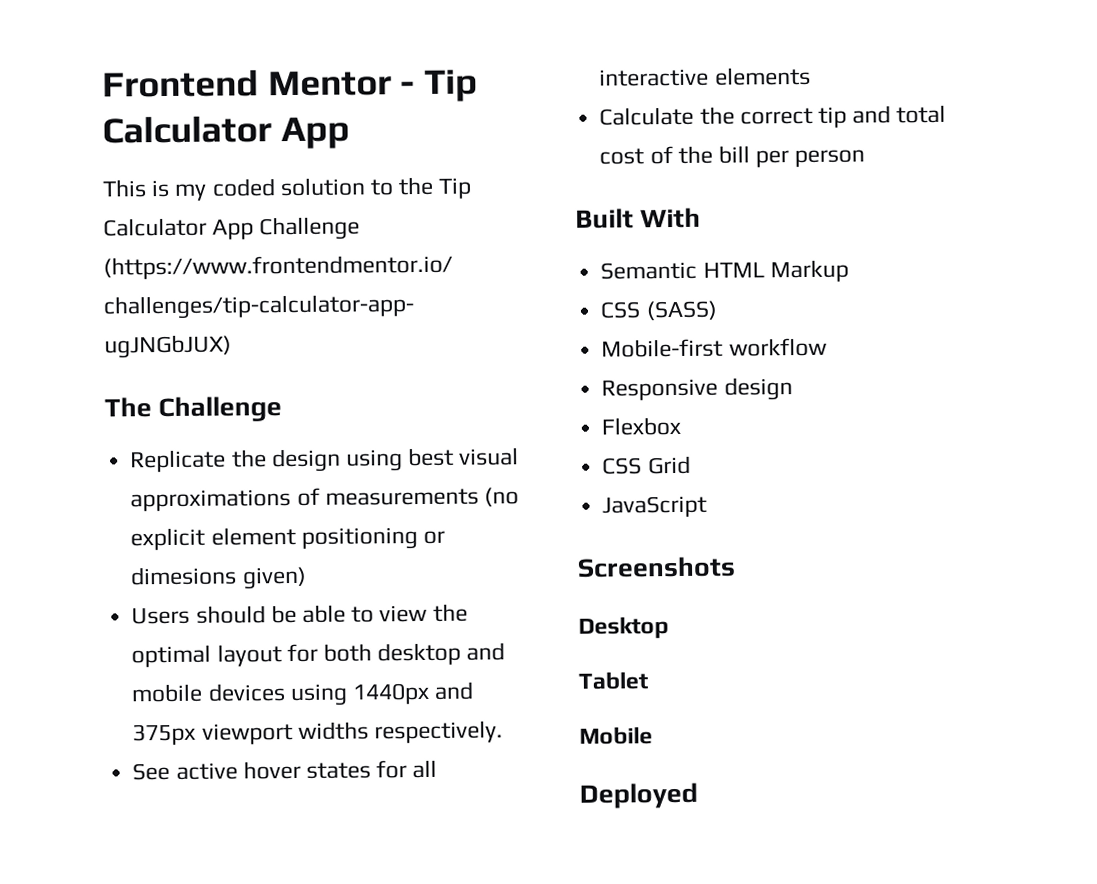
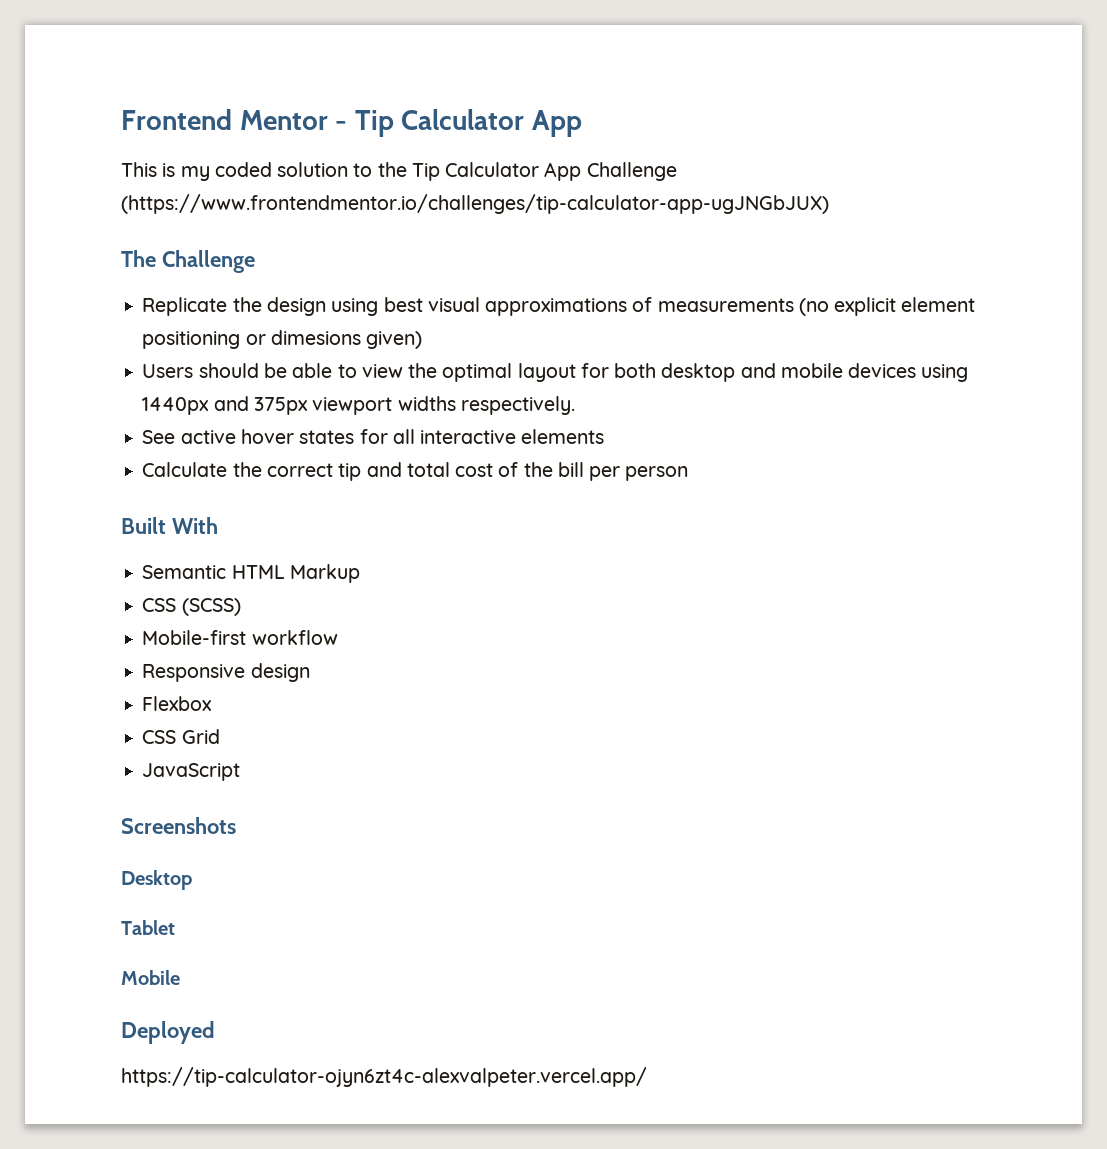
[645,300,718,321] (SASS) -> [181,598,241,616] (SCSS)
(698, 795) none -> [121,1067,647,1087] // https://tip-calculator-ojyn6zt4c-alexvalpeter.vercel.app/

